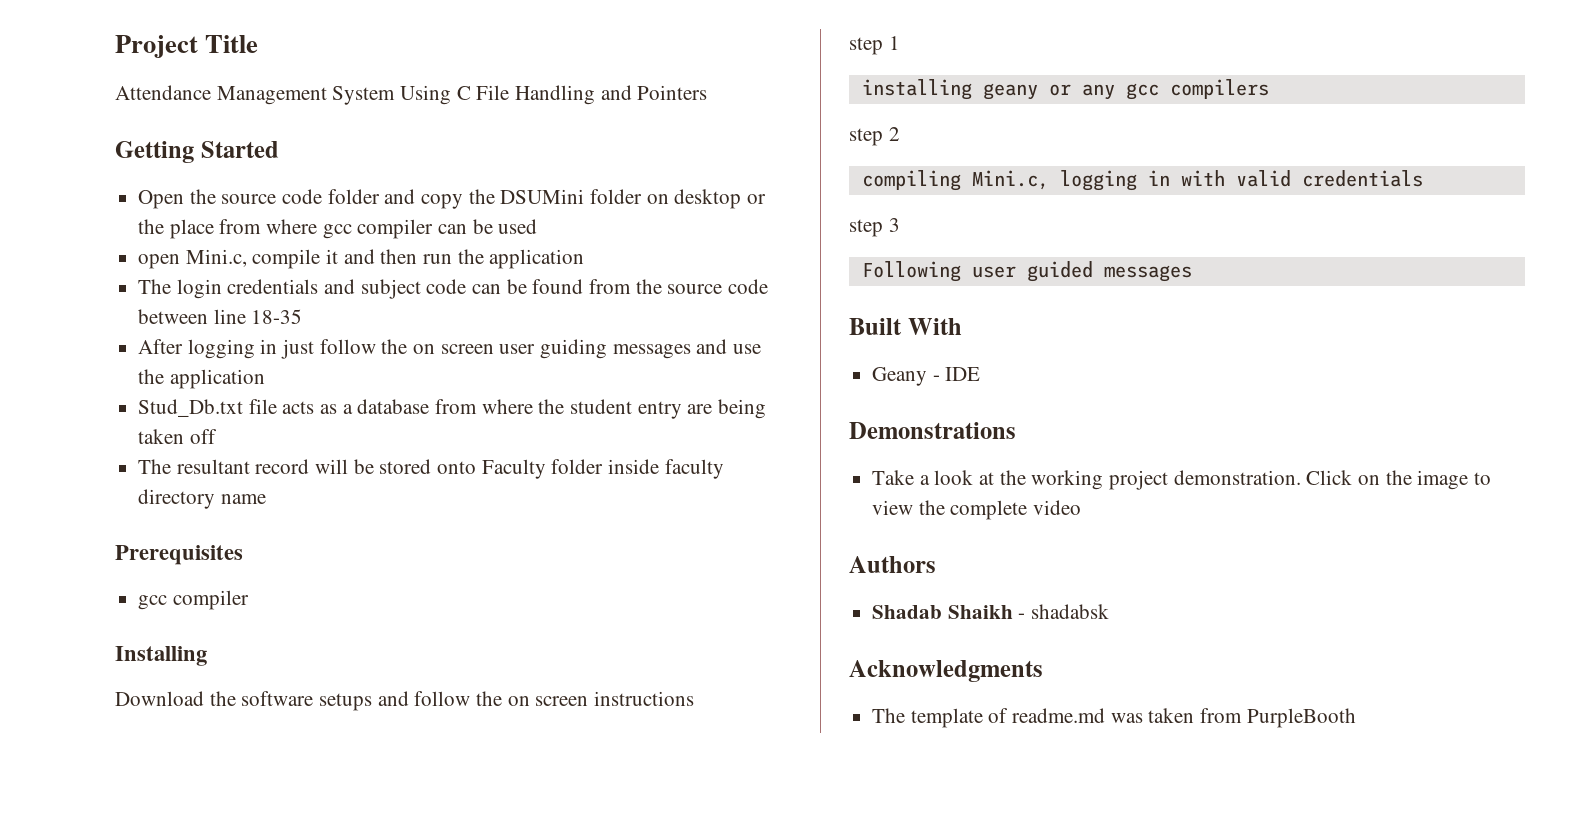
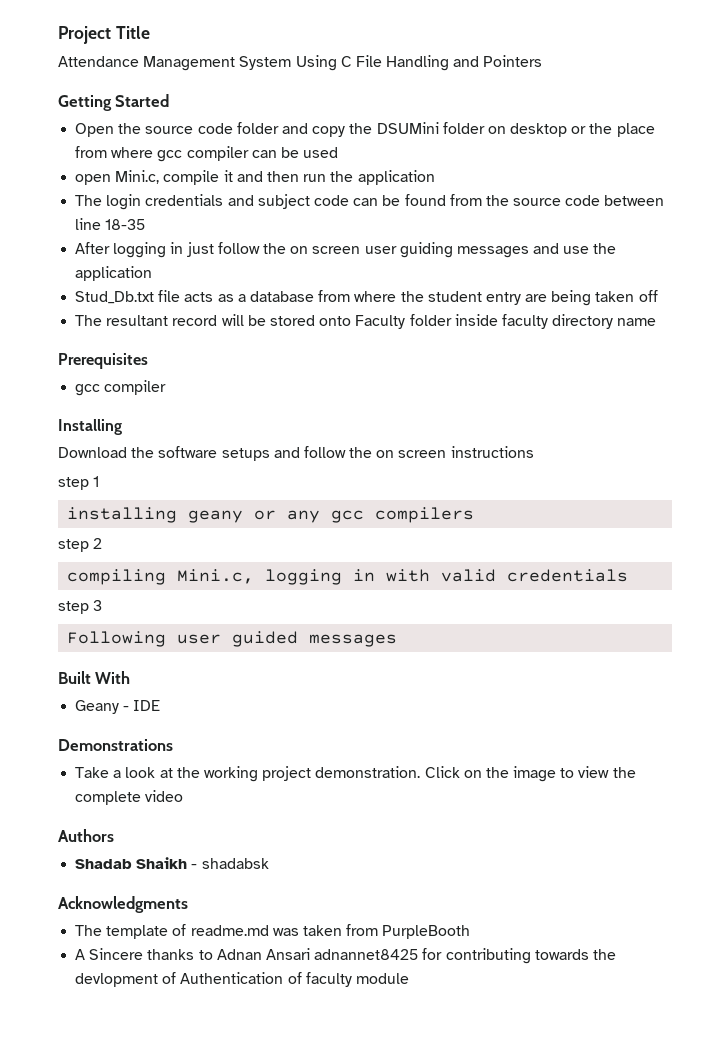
(1356, 718) none -> [75,948,616,964] [75,972,409,987] // A Sincere thanks to Adnan Ansari adnannet8425 for contributing towards the devlopment of Authentication of faculty module

